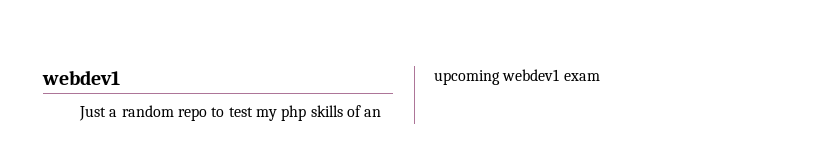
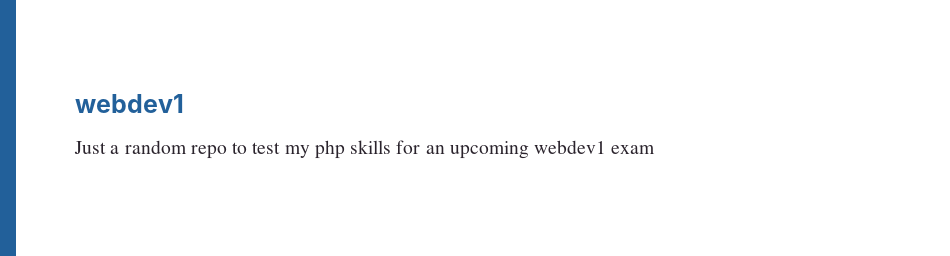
[346,105,361,117] of -> [396,140,421,154] for

